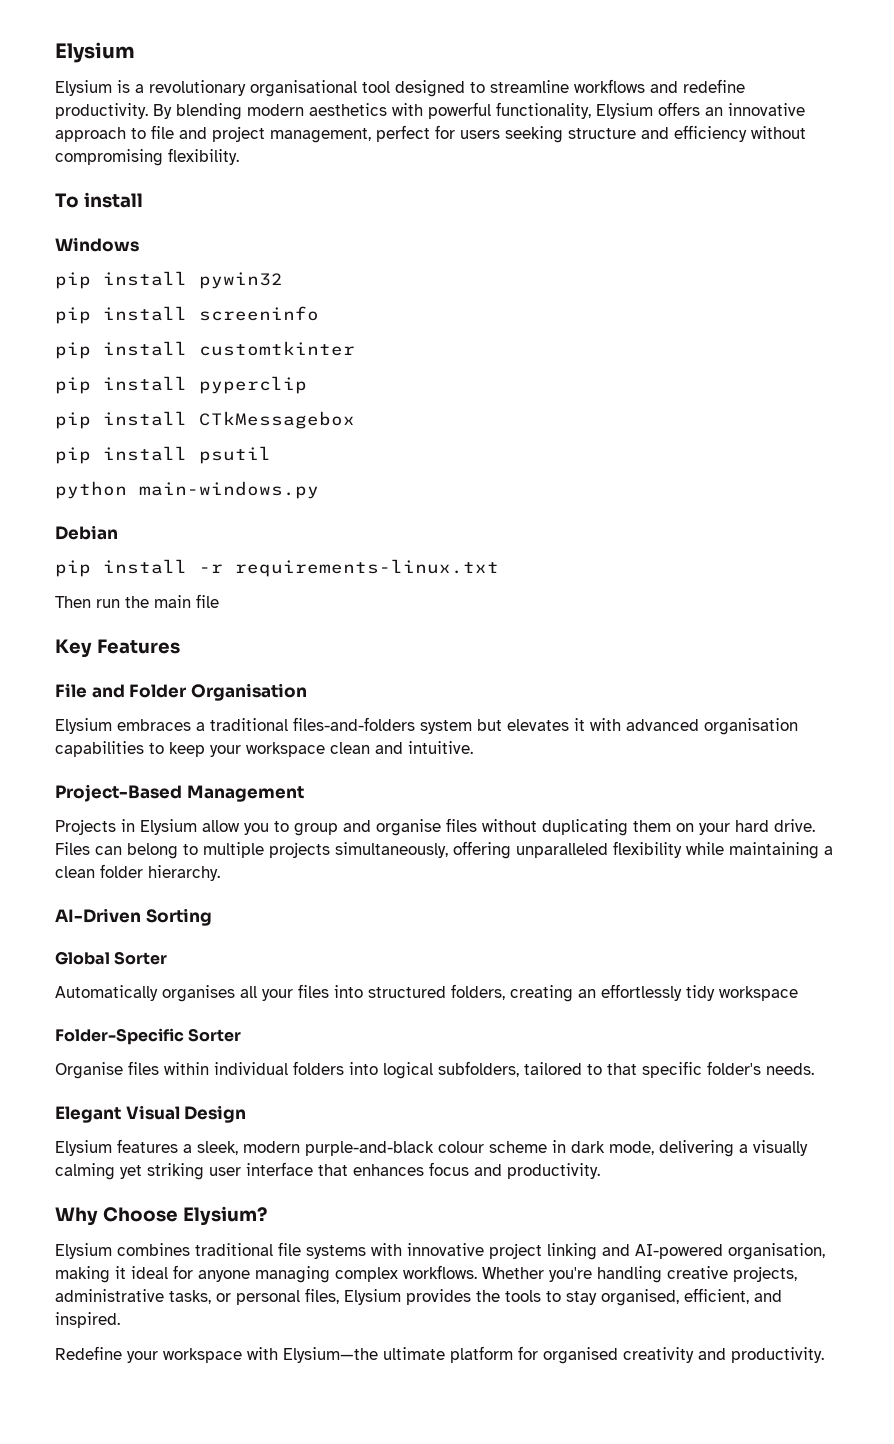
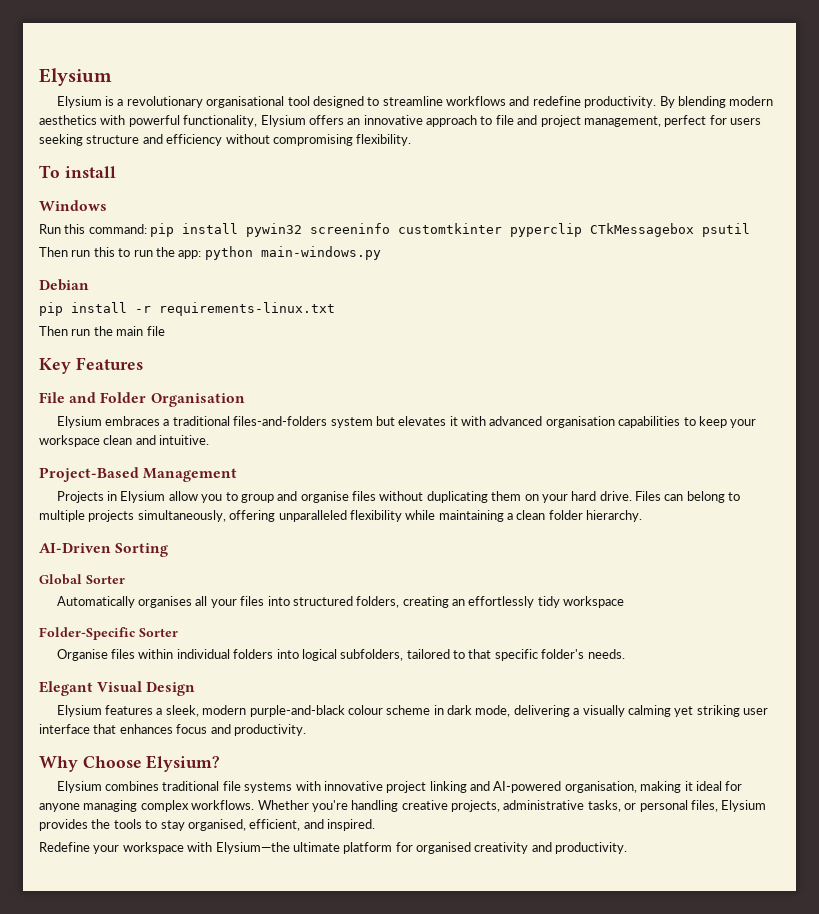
(139, 244) none -> [39,224,147,234] Run this command:
[55,306,187,324] // pip install -> (303, 230) none
[55,341,187,359] // pip install -> (391, 228) none
[55,376,187,394] // pip install -> (503, 228) none
[55,411,187,429] // pip install -> (583, 230) none
[55,446,187,464] // pip install -> (695, 230) none
(271, 455) none -> [39,247,202,259] Then run this to run the app:

